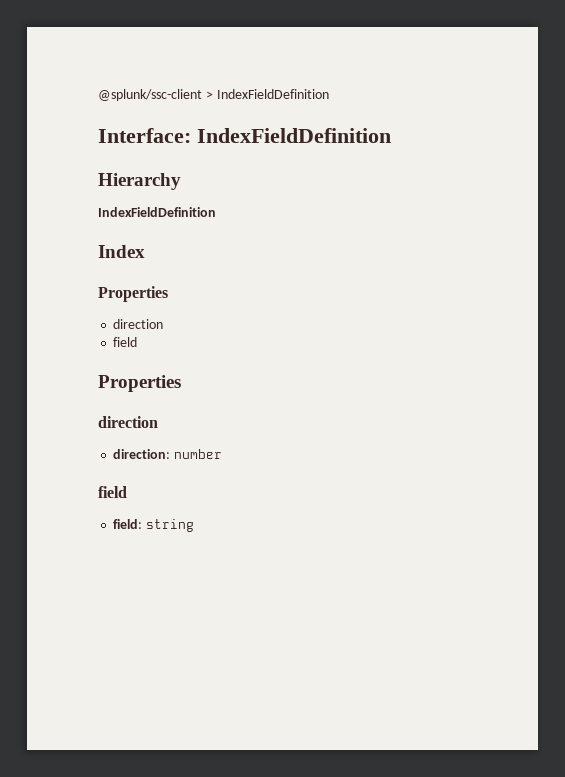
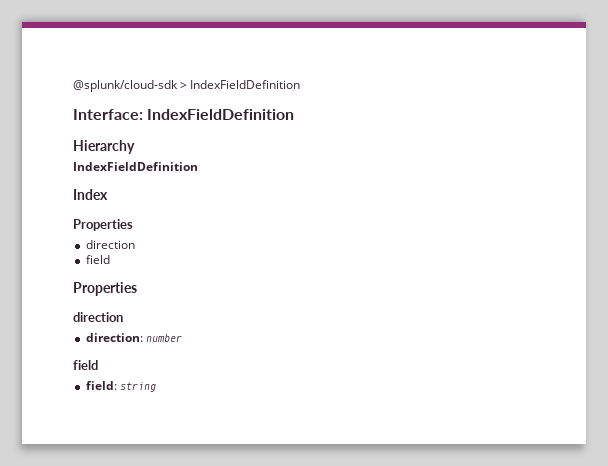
[98,89,202,101] @splunk/ssc-client -> [73,80,178,92] @splunk/cloud-sdk

